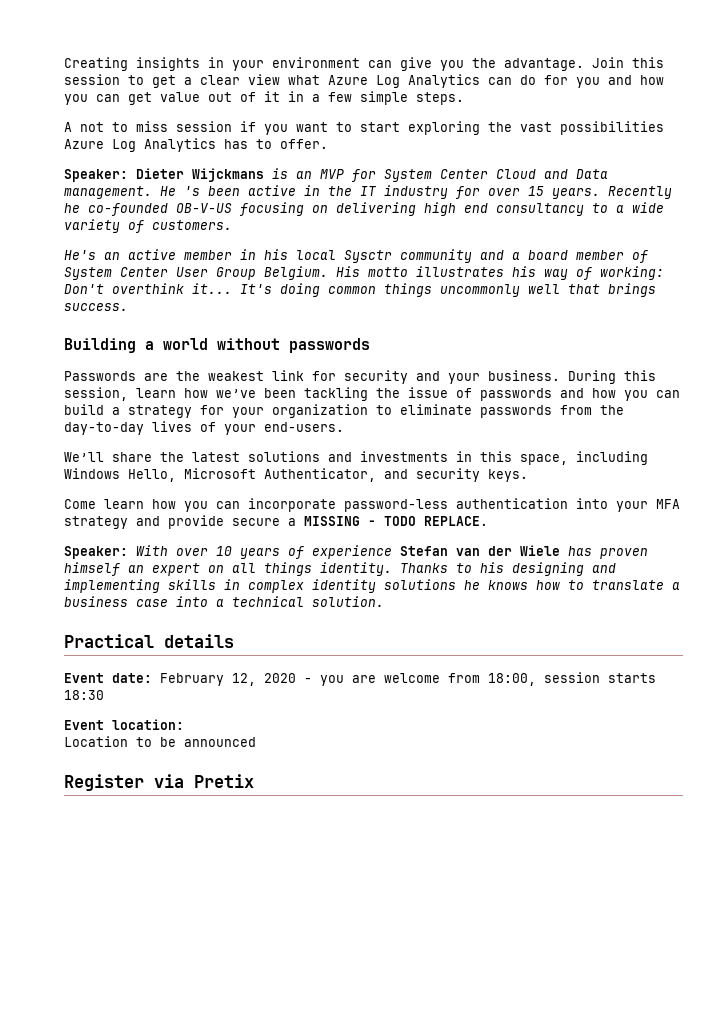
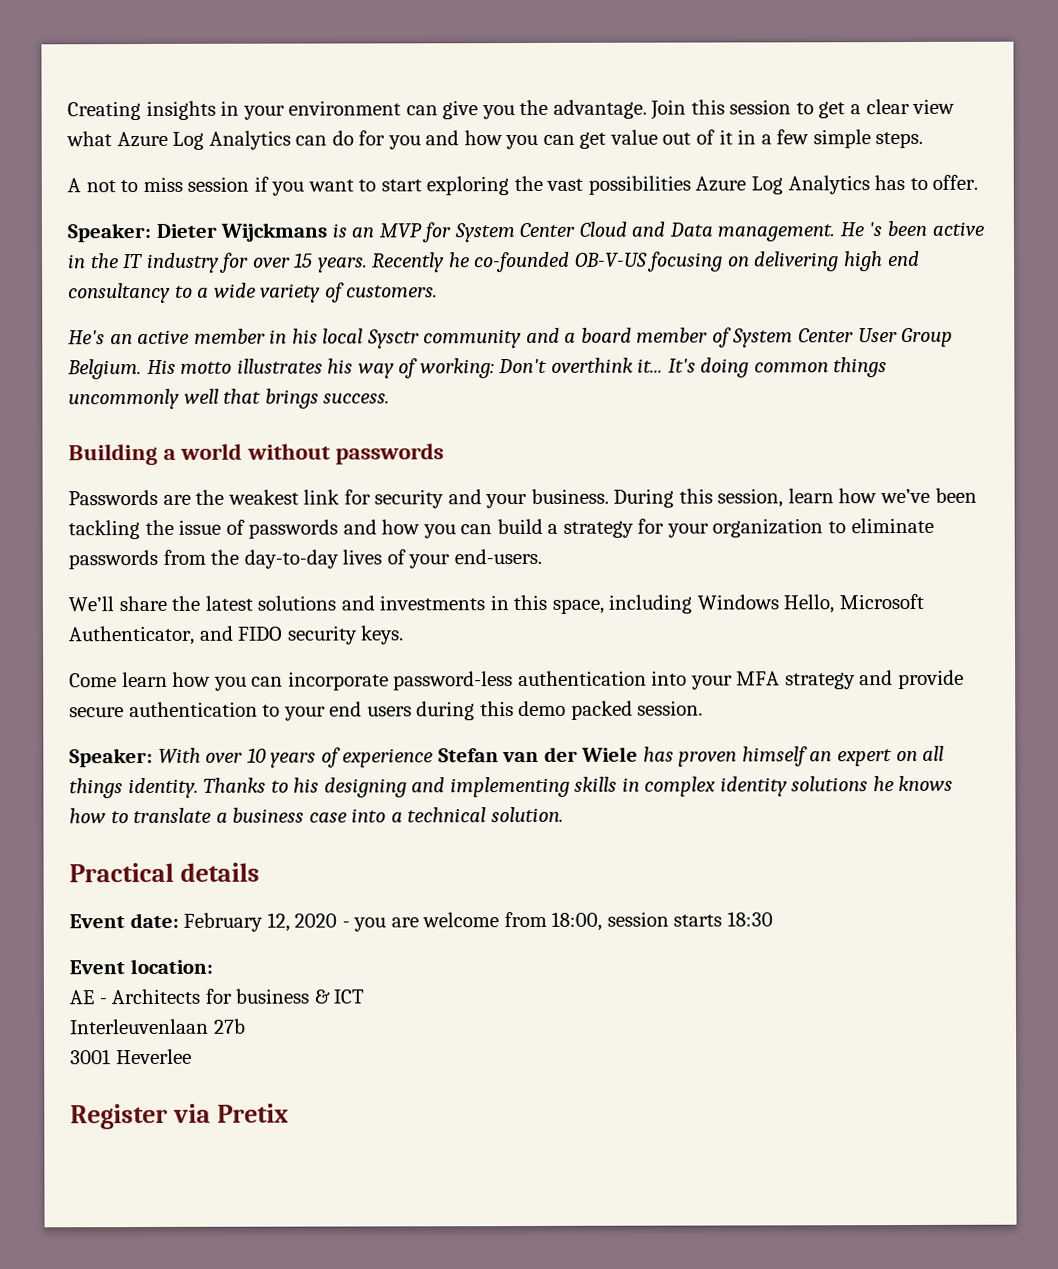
(408, 474) none -> [237,626,284,641] FIDO
[288,516,488,526] a MISSING - TODO REPLACE. -> [128,700,704,721] authentication to your end users during this demo packed session.
[64,736,256,747] Location to be announced -> [69,988,365,1005] [70,1018,246,1035] [70,1048,192,1065] AE - Architects for business & ICT // Interleuvenlaan 27b // 3001 Heverlee

